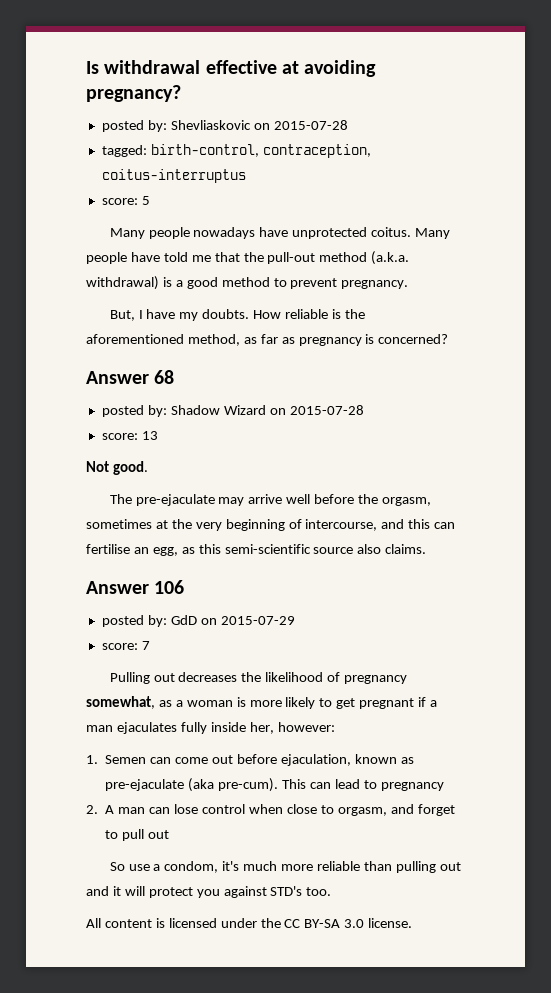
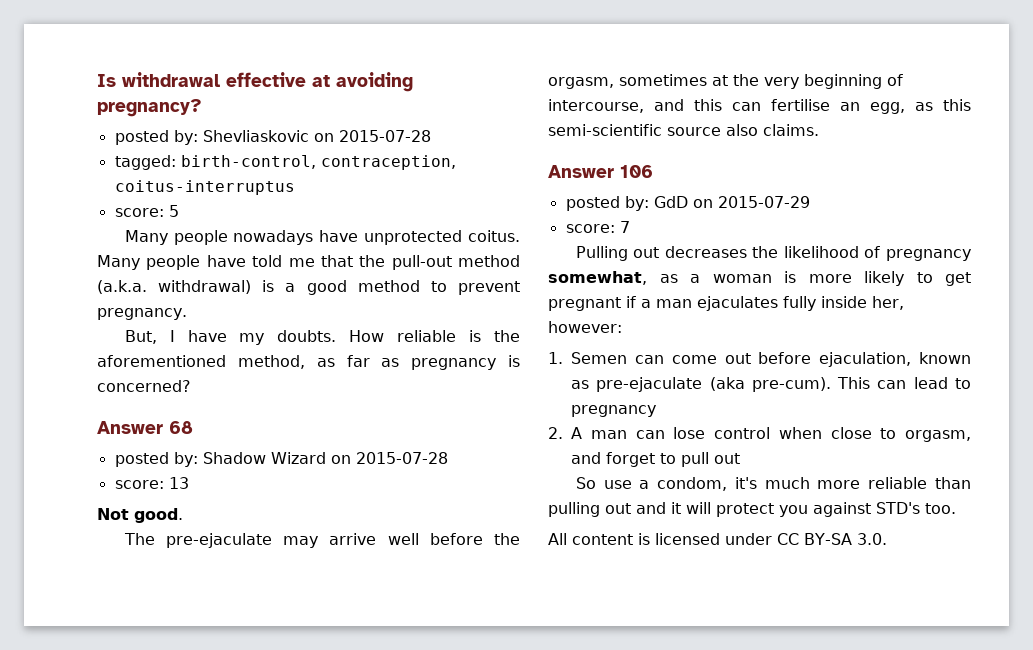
[260,918,281,928] the -> (772, 539) none
[344,918,413,928] 3.0 license. -> [856,533,887,545] 3.0.

